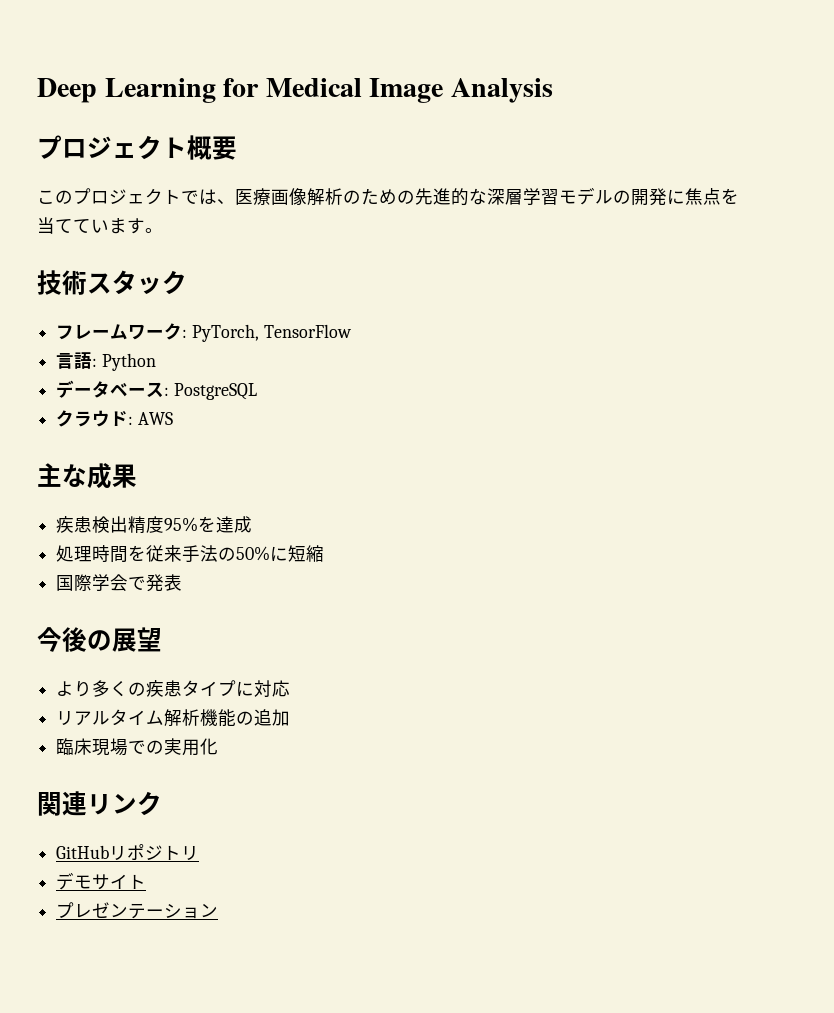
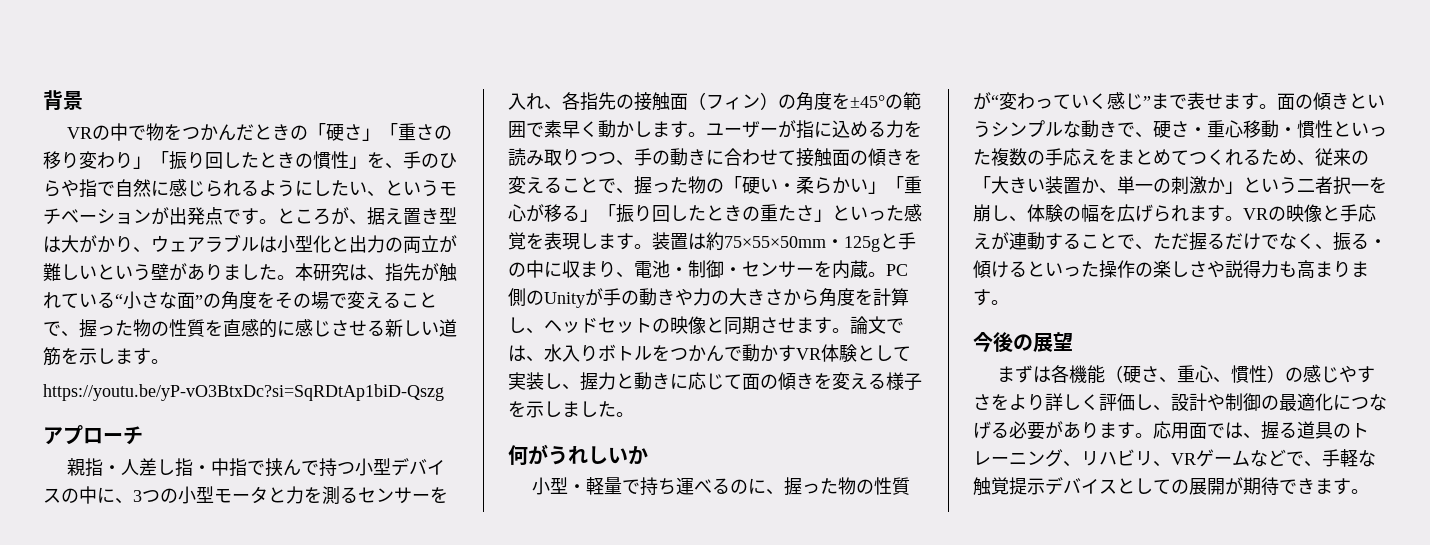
[37,78,553,103] [37,135,237,160] [37,187,739,206] [37,217,163,234] [37,270,187,295] [56,323,352,342] [56,352,156,371] [56,380,257,400] [56,410,173,427] [37,463,137,489] [56,516,253,533] [56,545,325,563] [56,574,183,592] [37,627,162,652] [56,680,291,697] [56,709,291,727] [56,738,219,756] [37,791,162,816] [56,844,200,860] [56,872,147,890] [56,902,219,919] Deep Learning for Medical Image Analysis // プロジェクト概要 // このプロジェクトでは、医療画像解析のための先進的な深層学習モデルの開発に焦点を当てています。 // 技術スタック // フレームワーク: PyTorch, TensorFlow // 言語: Python // データベース: PostgreSQL // クラウド: AWS // 主な成果 // 疾患検出精度95%を達成 // 処理時間を従来手法の50%に短縮 // 国際学会で発表 // 今後の展望 // より多くの疾患タイプに対応 // リアルタイム解析機能の追加 // 臨床現場での実用化 // 関連リンク // GitHubリポジトリ // デモサイト // プレゼンテーション -> [43,90,83,111] [67,123,453,141] [43,151,457,170] [43,179,457,198] [43,207,457,225] [43,234,457,254] [43,263,457,282] [43,291,437,310] [43,319,457,338] [43,347,169,366] [43,384,444,401] [43,425,143,445] [67,458,446,477] [43,486,448,505] [508,92,921,111] [508,120,922,139] [508,148,922,167] [508,176,922,195] [508,204,922,223] [508,232,916,252] [508,260,908,279] [508,288,909,308] [508,316,904,335] [508,344,911,363] [508,372,922,391] [508,401,634,418] [508,444,648,466] [532,477,911,496] [973,92,1385,110] [973,120,1387,138] [973,148,1369,166] [973,176,1387,195] [973,204,1376,223] [973,232,1387,251] [973,260,1369,279] [973,289,1009,306] [973,332,1073,352] [997,365,1376,384] [973,393,1387,411] [973,421,1369,440] [973,449,1376,467] [973,477,1369,496] 背景 // VRの中で物をつかんだときの「硬さ」「重さの移り変わり」「振り回したときの慣性」を、手のひらや指で自然に感じられるようにしたい、というモチベーションが出発点です。ところが、据え置き型は大がかり、ウェアラブルは小型化と出力の両立が難しいという壁がありました。本研究は、指先が触れている“小さな面”の角度をその場で変えることで、握った物の性質を直感的に感じさせる新しい道筋を示します。 // https://youtu.be/yP-vO3BtxDc?si=SqRDtAp1biD-Qszg // アプローチ // 親指・人差し指・中指で挟んで持つ小型デバイスの中に、3つの小型モータと力を測るセンサーを入れ、各指先の接触面（フィン）の角度を±45°の範囲で素早く動かします。ユーザーが指に込める力を読み取りつつ、手の動きに合わせて接触面の傾きを変えることで、握った物の「硬い・柔らかい」「重心が移る」「振り回したときの重たさ」といった感覚を表現します。装置は約75×55×50mm・125gと手の中に収まり、電池・制御・センサーを内蔵。PC側のUnityが手の動きや力の大きさから角度を計算し、ヘッドセットの映像と同期させます。論文では、水入りボトルをつかんで動かすVR体験として実装し、握力と動きに応じて面の傾きを変える様子を示しました。 // 何がうれしいか // 小型・軽量で持ち運べるのに、握った物の性質が“変わっていく感じ”まで表せます。面の傾きというシンプルな動きで、硬さ・重心移動・慣性といった複数の手応えをまとめてつくれるため、従来の「大きい装置か、単一の刺激か」という二者択一を崩し、体験の幅を広げられます。VRの映像と手応えが連動することで、ただ握るだけでなく、振る・傾けるといった操作の楽しさや説得力も高まります。 // 今後の展望 // まずは各機能（硬さ、重心、慣性）の感じやすさをより詳しく評価し、設計や制御の最適化につなげる必要があります。応用面では、握る道具のトレーニング、リハビリ、VRゲームなどで、手軽な触覚提示デバイスとしての展開が期待できます。

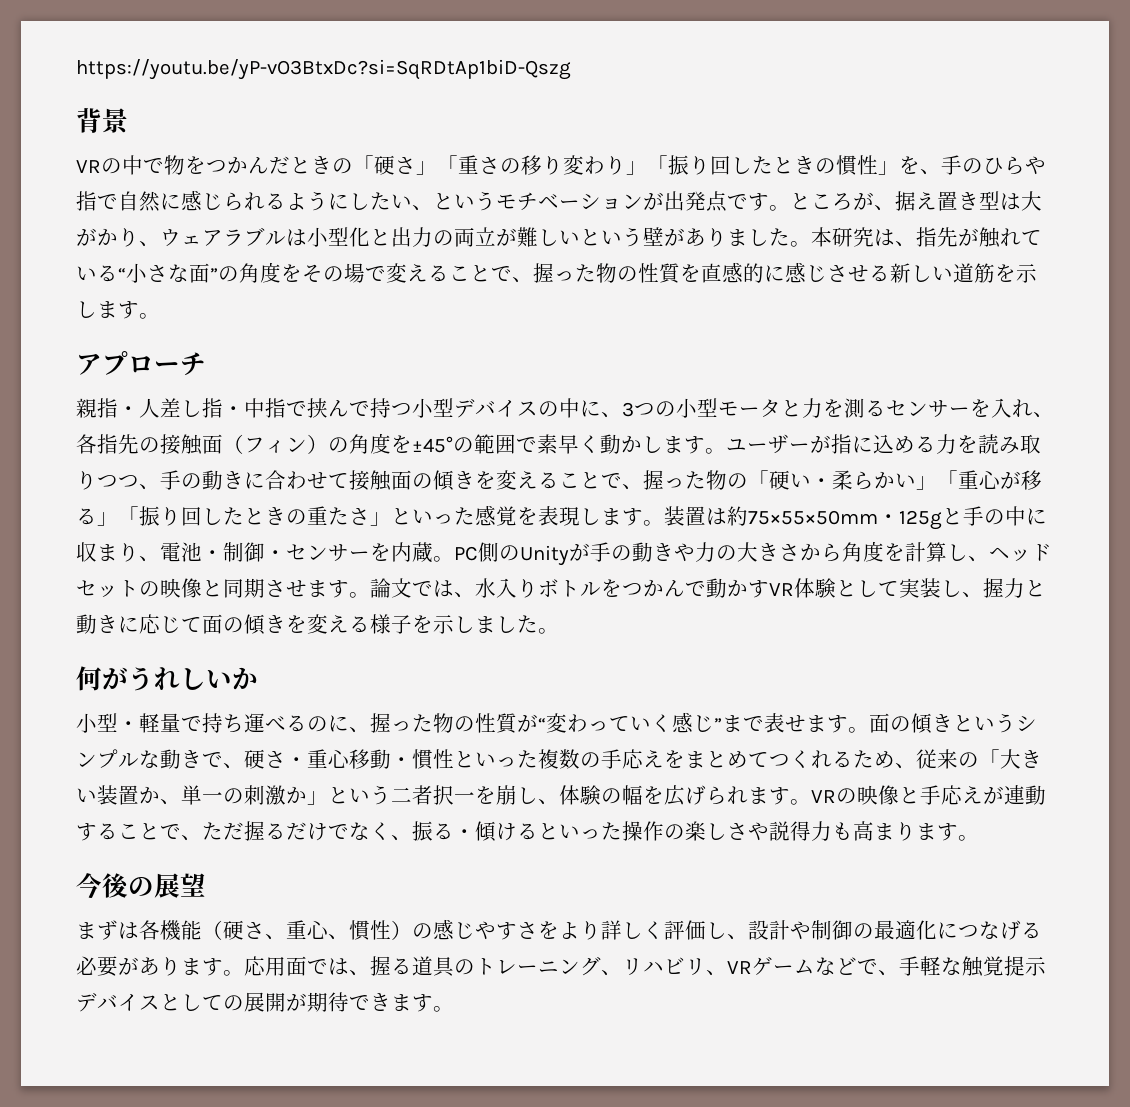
(43, 100) none -> [76,59,571,80] https://youtu.be/yP-vO3BtxDc?si=SqRDtAp1biD-Qszg //
[43,384,444,401] // https://youtu.be/yP-vO3BtxDc?si=SqRDtAp1biD-Qszg -> (160, 316) none

